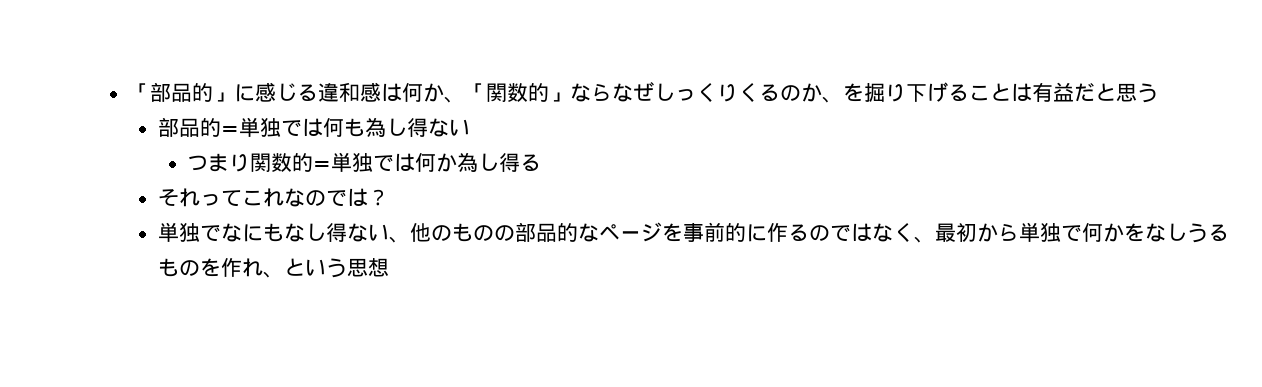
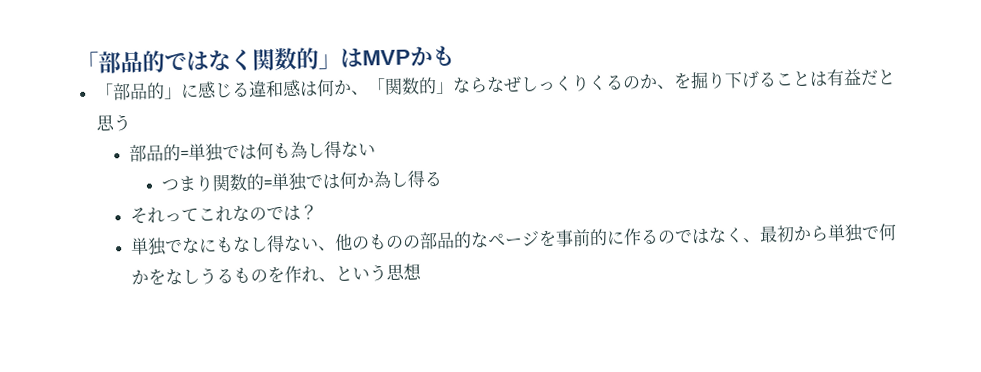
[128,82,213,102] 「部品的 -> [76,45,455,74] [94,82,165,101] 「部品的ではなく関数的」はMVPかも // 「部品的

